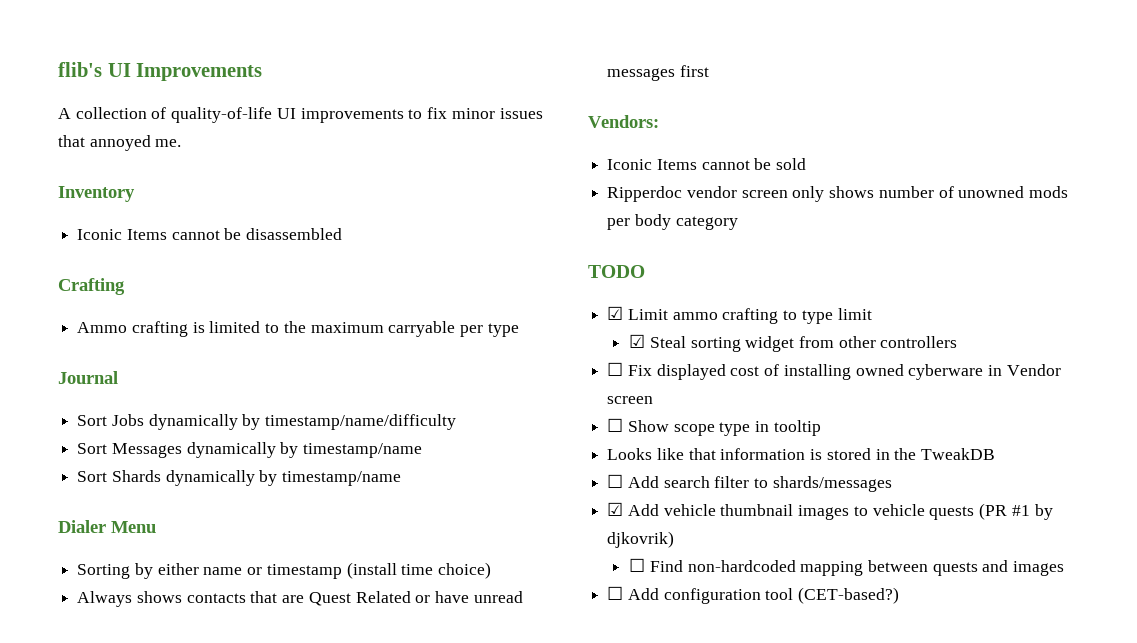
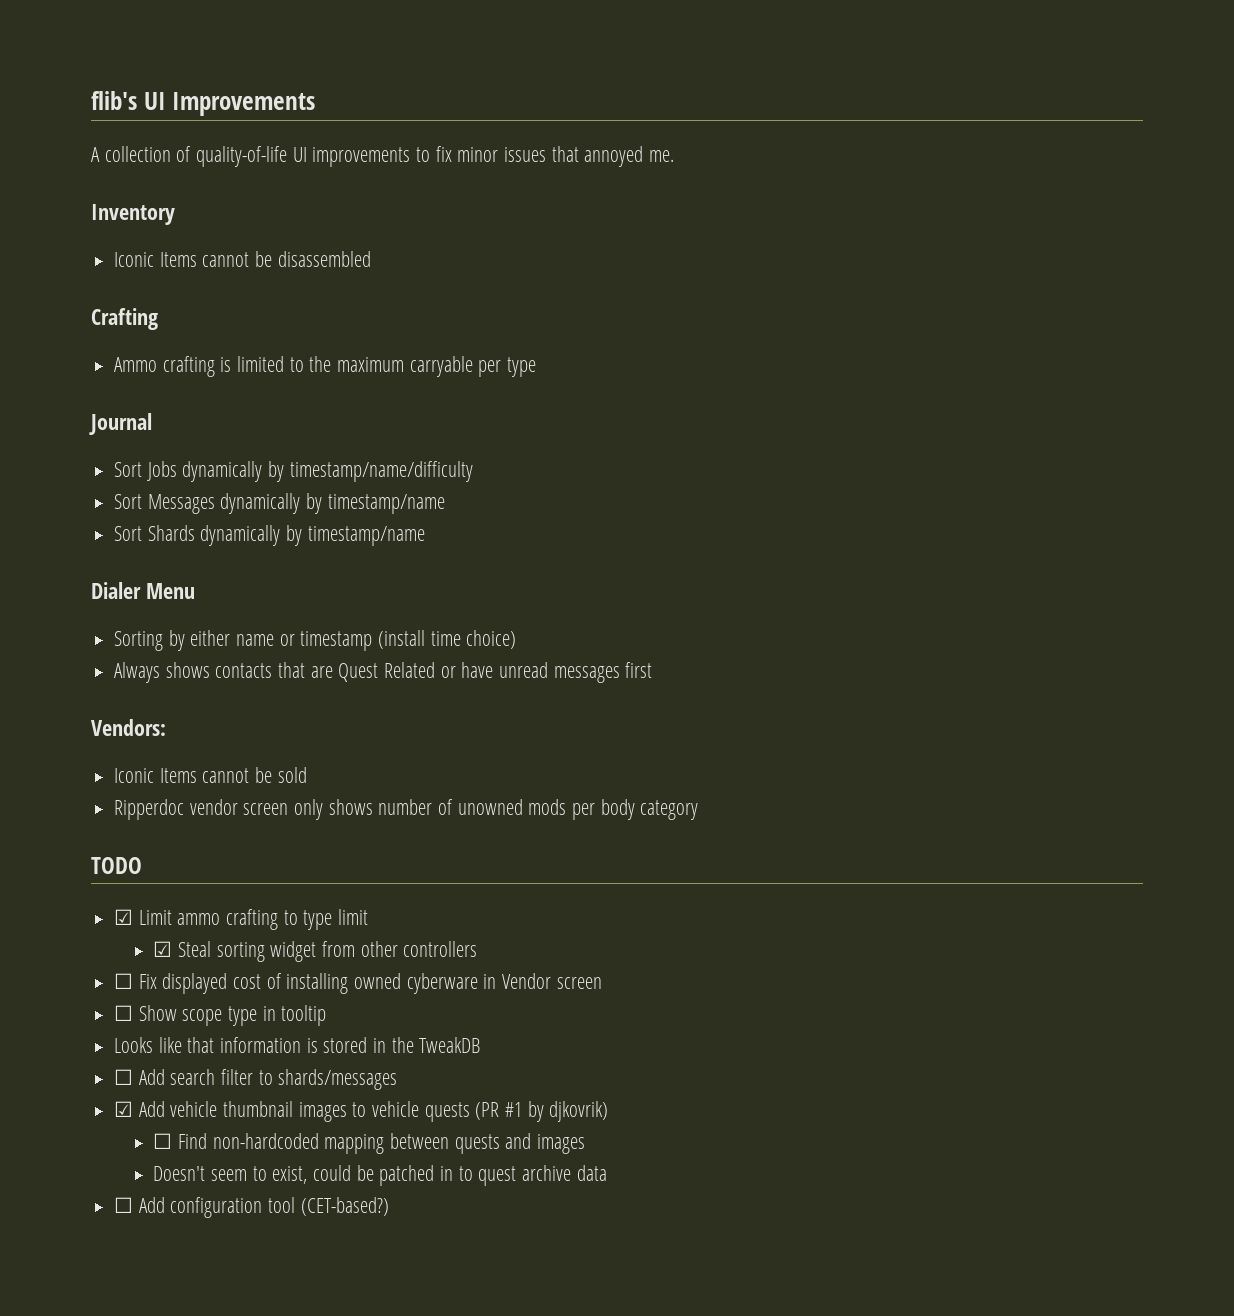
(1065, 568) none -> [153,1165,607,1186] // Doesn't seem to exist, could be patched in to quest archive data

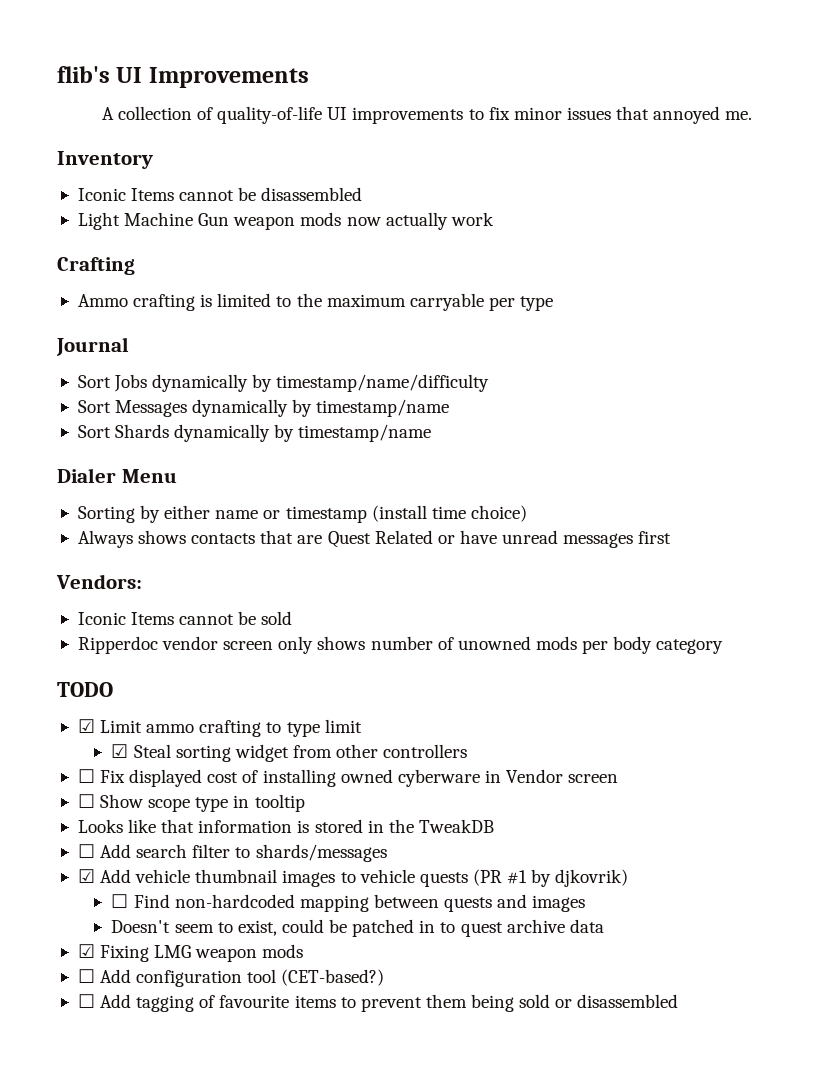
(371, 259) none -> [77,212,494,230] // Light Machine Gun weapon mods now actually work
(607, 1173) none -> [77,944,304,962] // ☑ Fixing LMG weapon mods
(389, 1206) none -> [77,994,679,1012] // ☐ Add tagging of favourite items to prevent them being sold or disassembled

